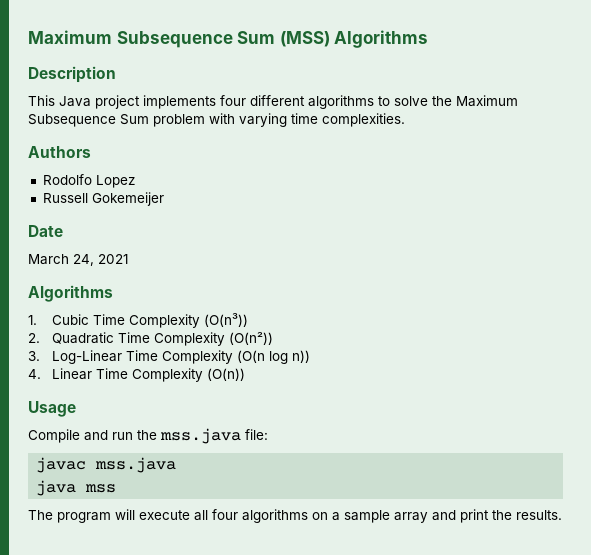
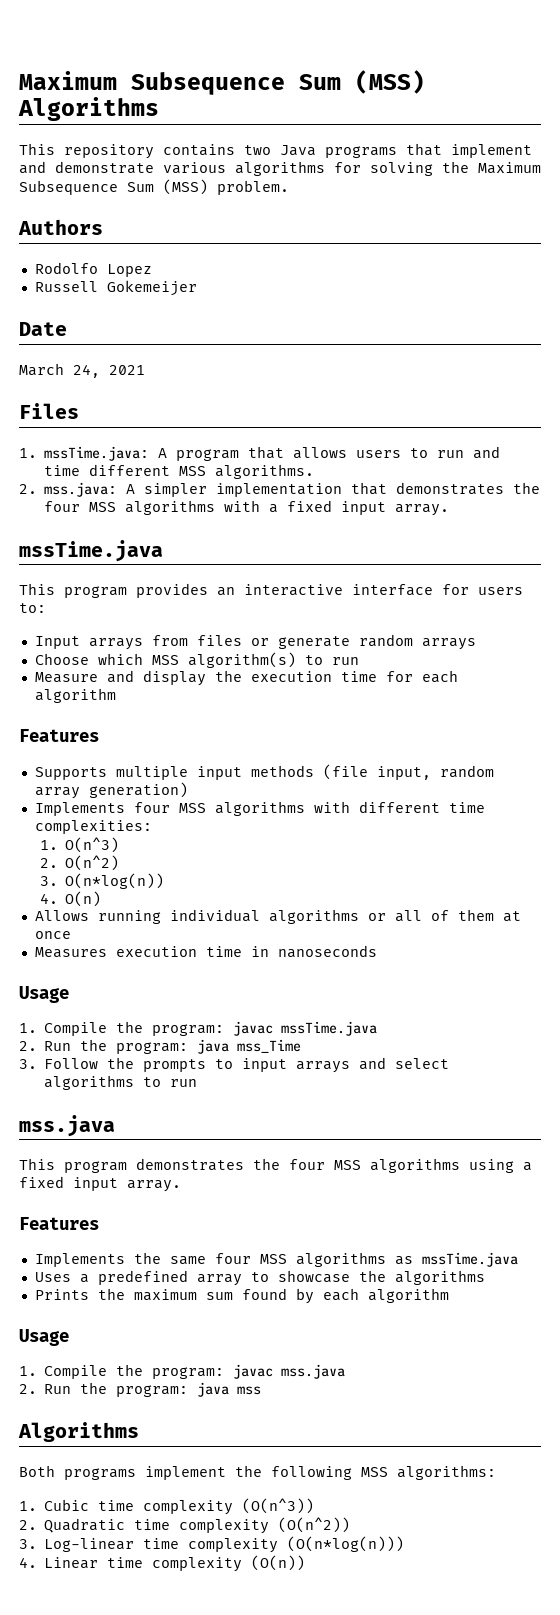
[28,66,116,83] [28,95,518,109] [28,113,405,127] // Description // This Java project implements four different algorithms to solve the Maximum Subsequence Sum problem with varying time complexities. -> [19,143,532,159] [19,161,541,176] [19,179,289,195] // This repository contains two Java programs that implement and demonstrate various algorithms for solving the Maximum Subsequence Sum (MSS) problem.
[28,285,113,302] Algorithms -> [19,403,79,419] [19,446,501,461] [44,464,315,479] [19,482,541,497] [44,500,450,516] [19,540,163,562] [19,583,523,598] [19,603,46,613] [34,634,476,650] [34,652,359,668] [34,670,458,686] [34,688,116,703] [19,729,99,742] [34,764,494,780] [34,782,188,799] [34,801,485,816] [34,820,152,834] [39,837,120,853] [39,855,120,871] [39,873,165,889] [39,891,102,907] [34,909,521,924] [34,931,71,939] [34,945,377,958] [19,986,69,1003] [19,1021,378,1036] [19,1039,302,1054] [19,1057,450,1073] [44,1075,198,1090] [19,1115,115,1137] [19,1158,532,1173] [19,1176,181,1192] [19,1217,99,1230] [34,1252,518,1267] [34,1270,485,1286] [34,1288,449,1304] [19,1329,69,1346] [19,1364,346,1379] [19,1382,262,1397] [18,1422,139,1442] [19,1465,496,1480] Files // 1. mssTime.java: A program that allows users to run and time different MSS algorithms. // 2. mss.java: A simpler implementation that demonstrates the four MSS algorithms with a fixed input array. // mssTime.java // This program provides an interactive interface for users to: // Input arrays from files or generate random arrays // Choose which MSS algorithm(s) to run // Measure and display the execution time for each algorithm // Features // Supports multiple input methods (file input, random array generation) // Implements four MSS algorithms with different time complexities: // 1. O(n^3) // 2. O(n^2) // 3. O(n*log(n)) // 4. O(n) // Allows running individual algorithms or all of them at once // Measures execution time in nanoseconds // Usage // 1. Compile the program: javac mssTime.java // 2. Run the program: java mss_Time // 3. Follow the prompts to input arrays and select algorithms to run // mss.java // This program demonstrates the four MSS algorithms using a fixed input array. // Features // Implements the same four MSS algorithms as mssTime.java // Uses a predefined array to showcase the algorithms // Prints the maximum sum found by each algorithm // Usage // 1. Compile the program: javac mss.java // 2. Run the program: java mss // Algorithms // Both programs implement the following MSS algorithms:
[93,313,249,328] Time Complexity (O(n³)) -> [98,1498,315,1515] time complexity (O(n^3))
[118,332,274,346] [28,350,311,364] Time Complexity (O(n²)) // 3. Log-Linear Time Complexity (O(n log n)) -> [134,1517,351,1534] [19,1536,405,1553] time complexity (O(n^2)) // 3. Log-linear time complexity (O(n*log(n)))
[96,368,204,382] Time Complexity -> [107,1557,243,1572] time complexity
[28,401,76,417] [28,428,268,444] [36,457,177,473] [36,480,117,496] [28,509,562,523] // Usage // Compile and run the mss.java file: // javac mss.java // java mss // The program will execute all four algorithms on a sample array and print the results. -> (306, 1563) none

